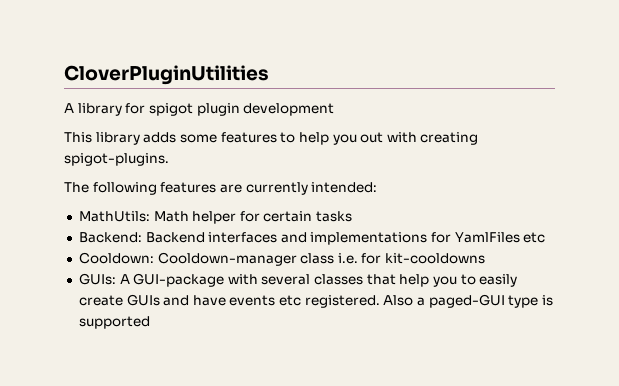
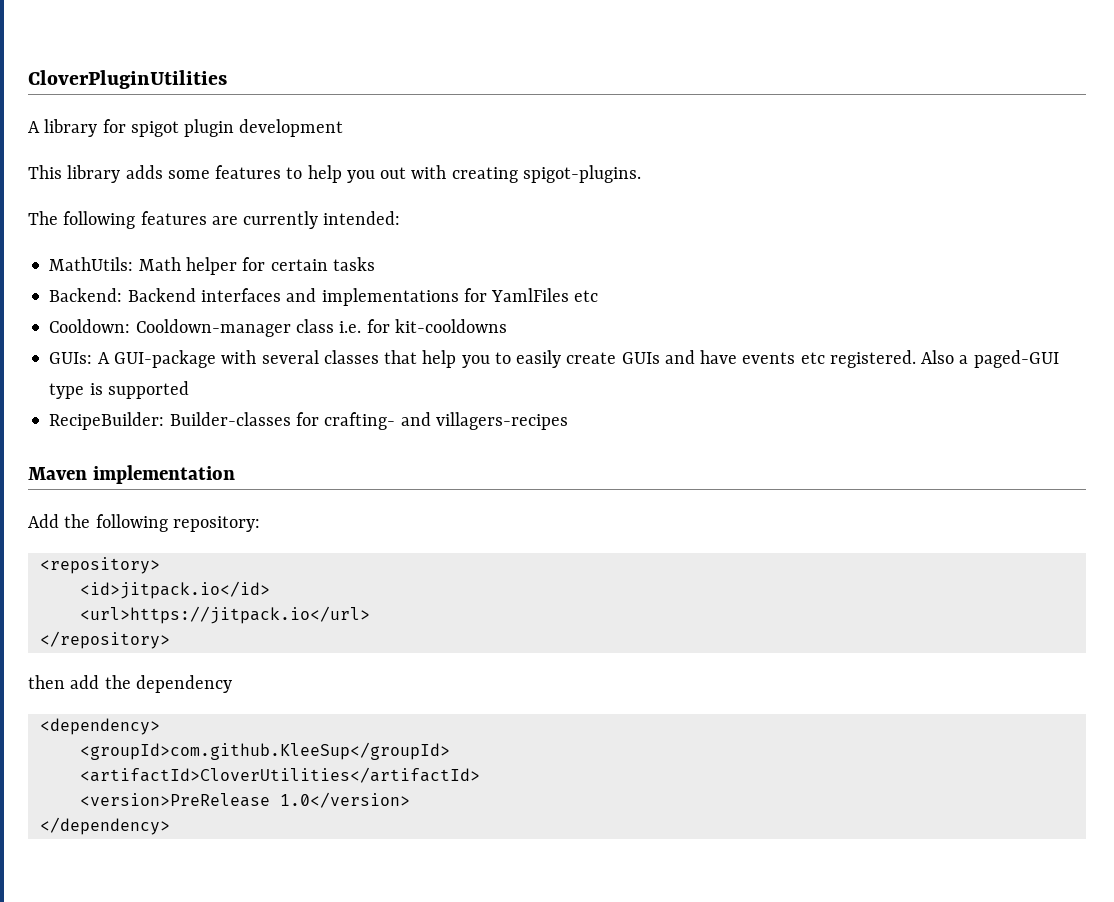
(150, 322) none -> [49,412,568,430] [28,465,235,484] [28,514,260,532] [39,557,160,574] [79,581,270,599] [79,606,370,624] [39,631,170,649] [28,675,232,693] [39,718,160,735] [79,742,450,760] [79,767,480,783] [79,792,410,808] [39,817,170,835] // RecipeBuilder: Builder-classes for crafting- and villagers-recipes // Maven implementation // Add the following repository: // <repository> // <id>jitpack.io</id> // <url>https://jitpack.io</url> // </repository> // then add the dependency // <dependency> // <groupId>com.github.KleeSup</groupId> // <artifactId>CloverUtilities</artifactId> // <version>PreRelease 1.0</version> // </dependency>

